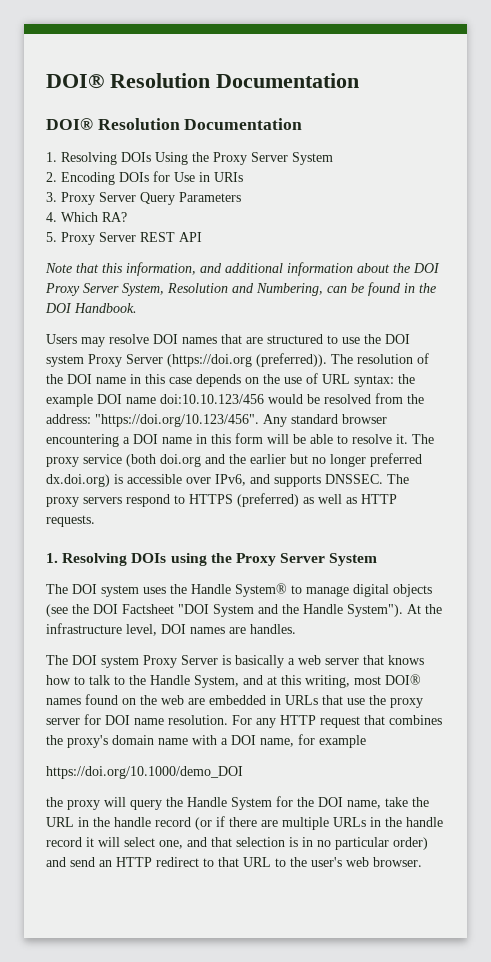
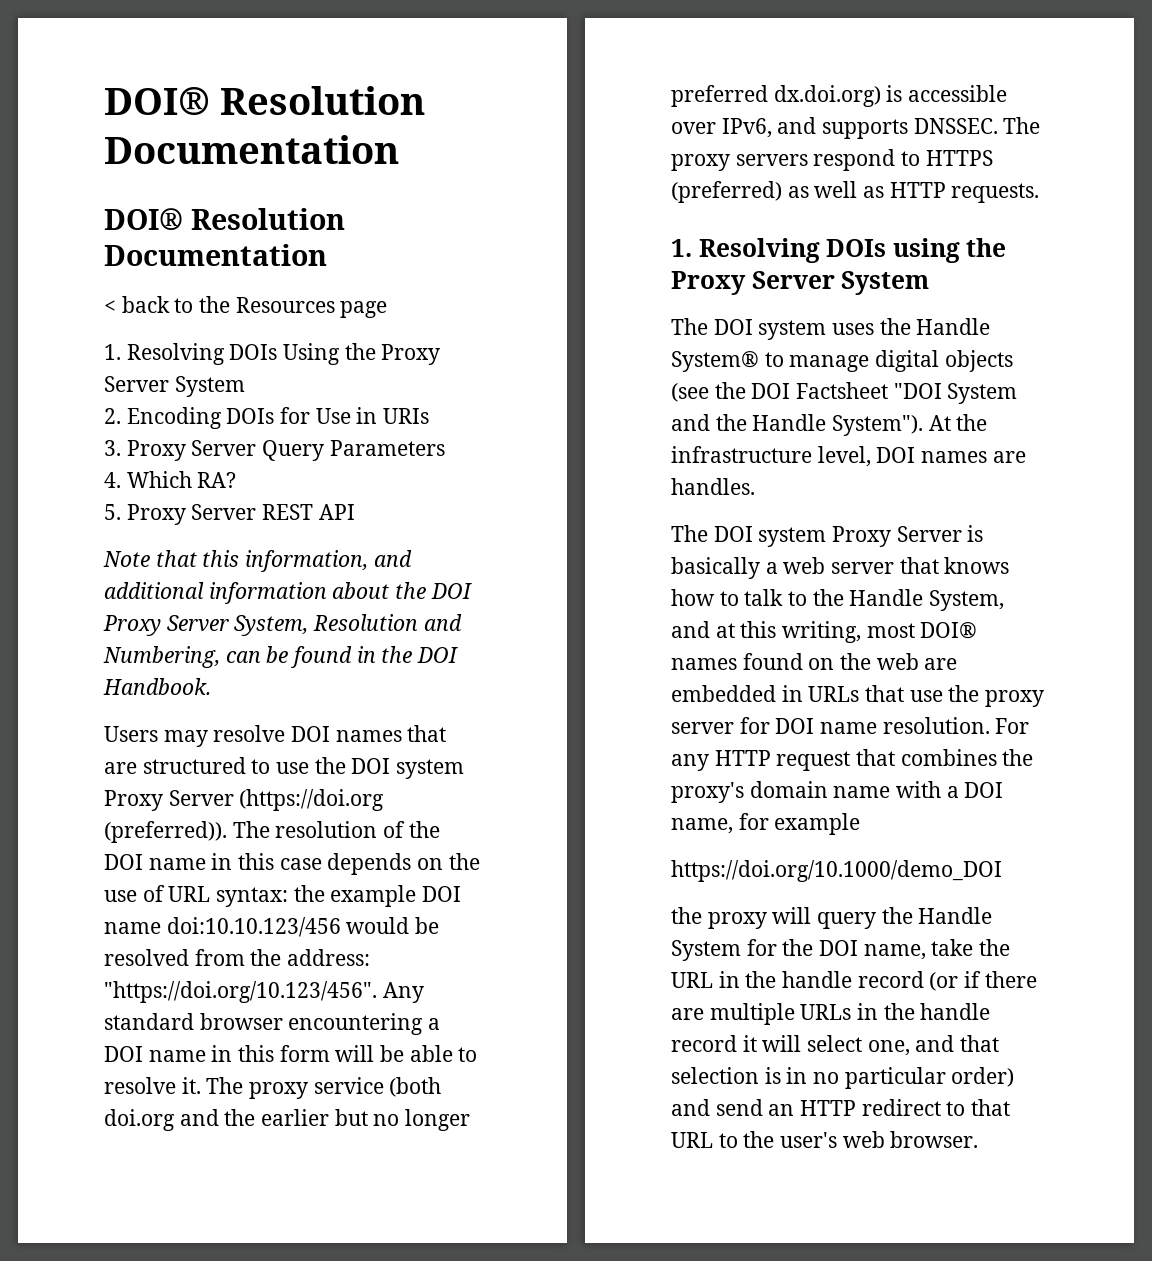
(303, 124) none -> [104,296,388,318] // < back to the Resources page

